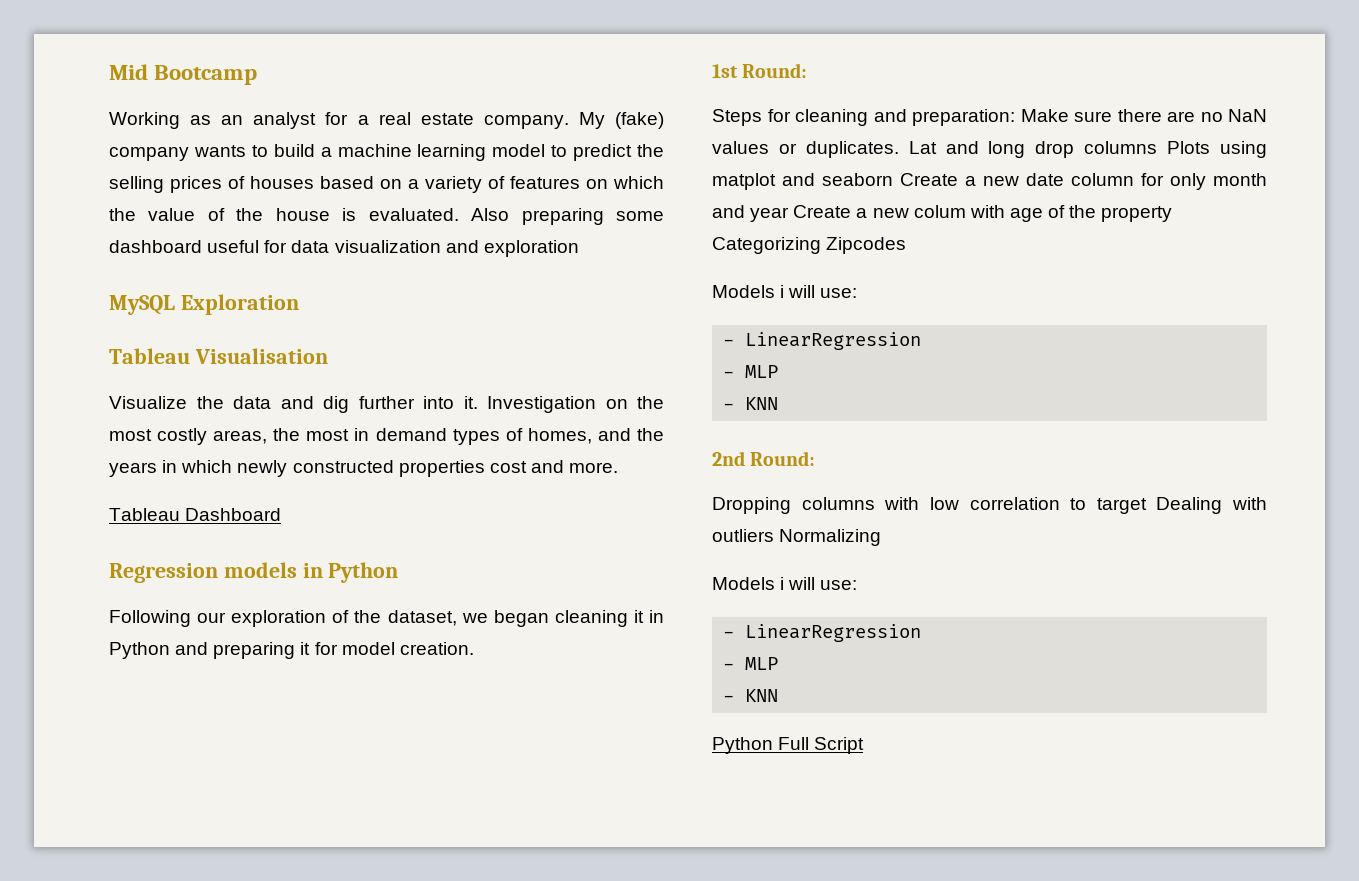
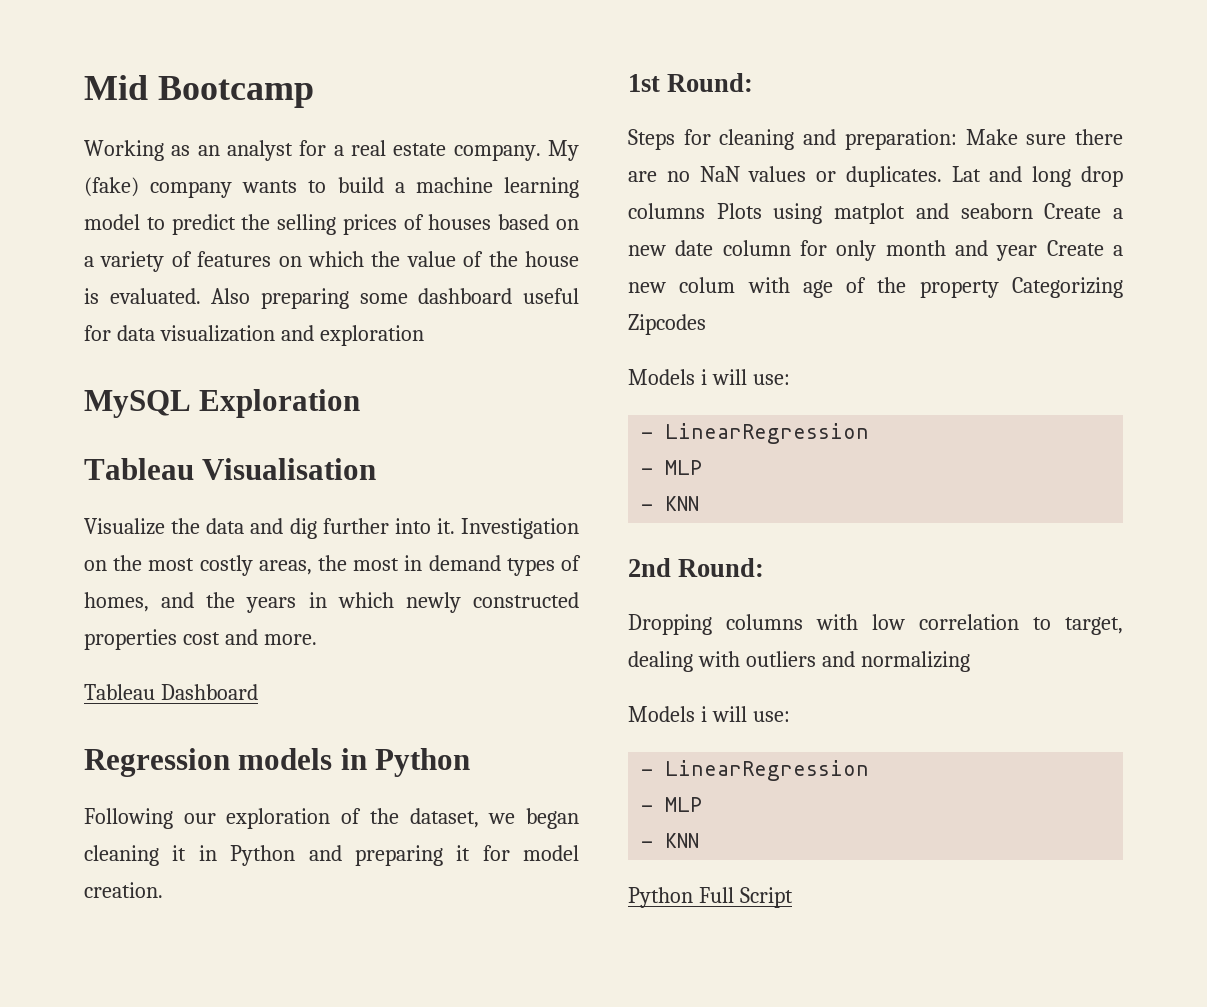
[1096,497,1267,514] [712,529,882,546] target Dealing with outliers Normalizing -> [1065,617,1123,635] [628,651,970,672] target, dealing with outliers and normalizing

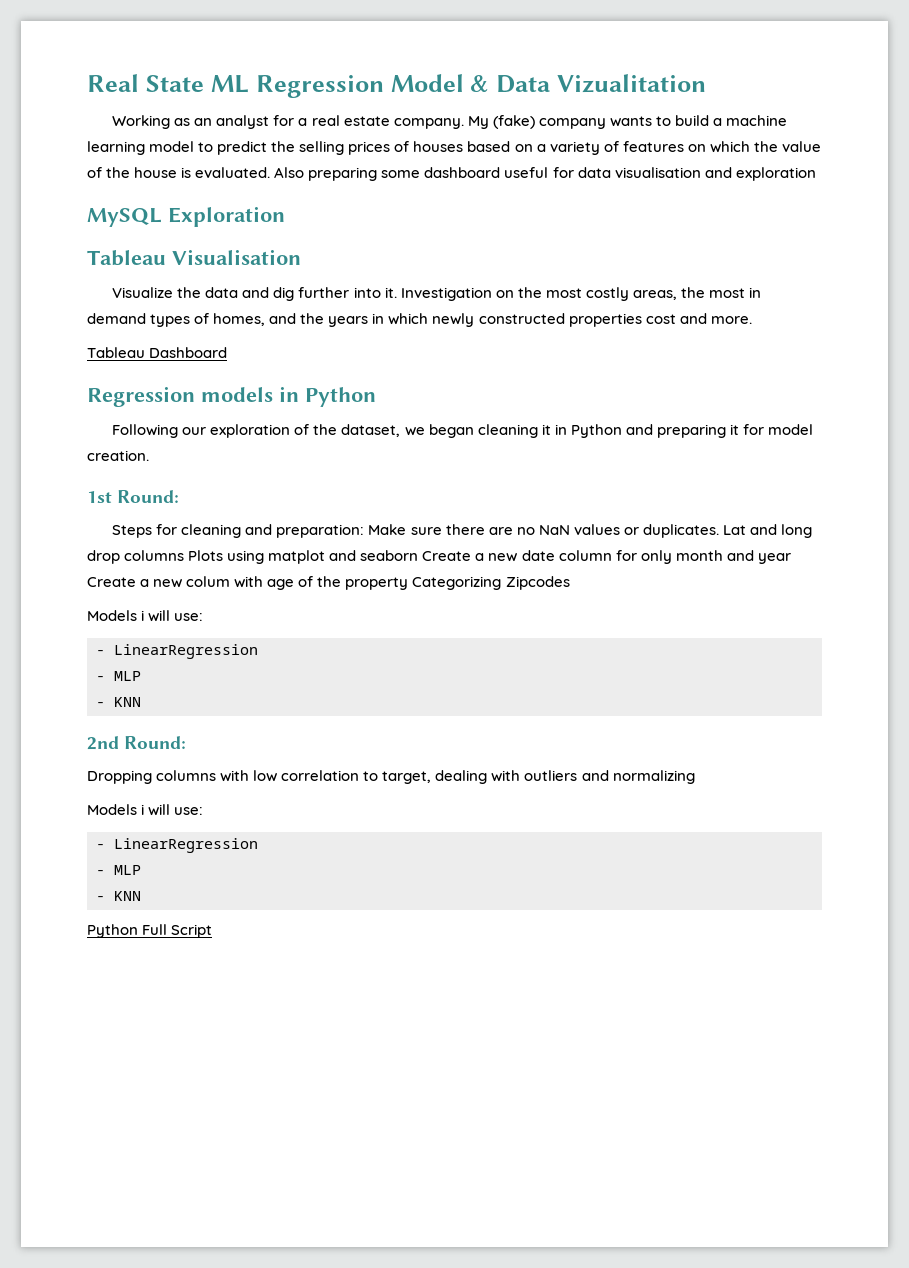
[84,75,314,108] Mid Bootcamp -> [87,74,707,98] Real State ML Regression Model & Data Vizualitation
[159,325,275,342] visualization -> [614,167,701,178] visualisation

